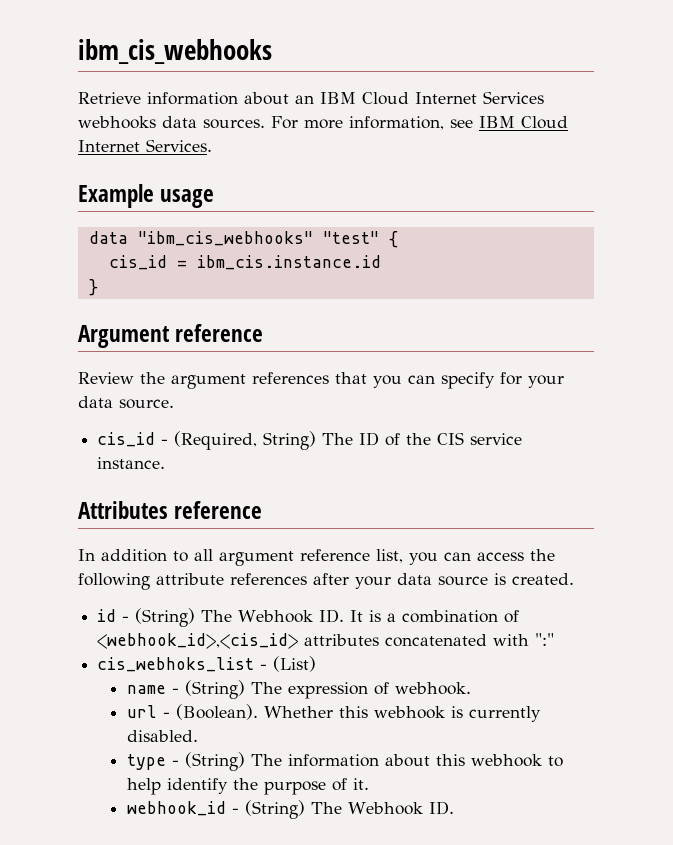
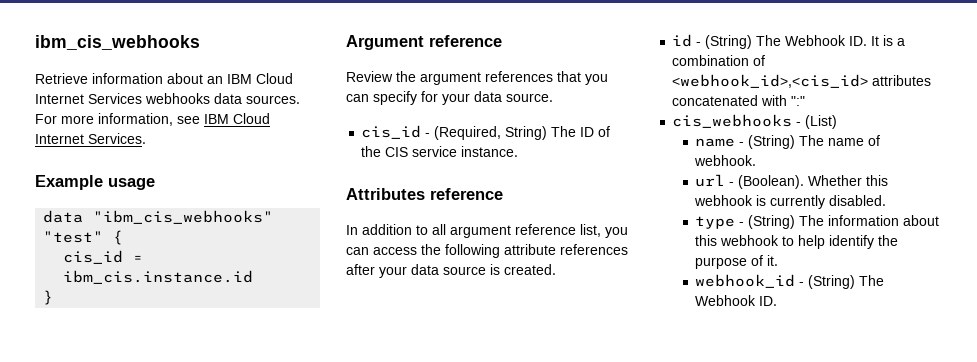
[97,657,255,672] cis_webhoks_list -> [672,114,793,128] cis_webhooks
[288,682,369,699] expression -> [828,138,865,146] name

